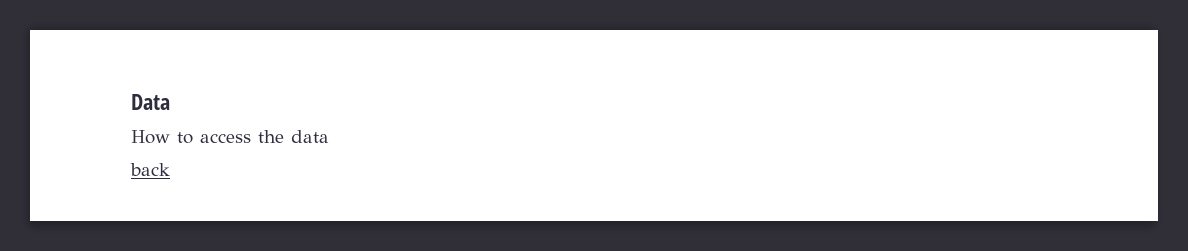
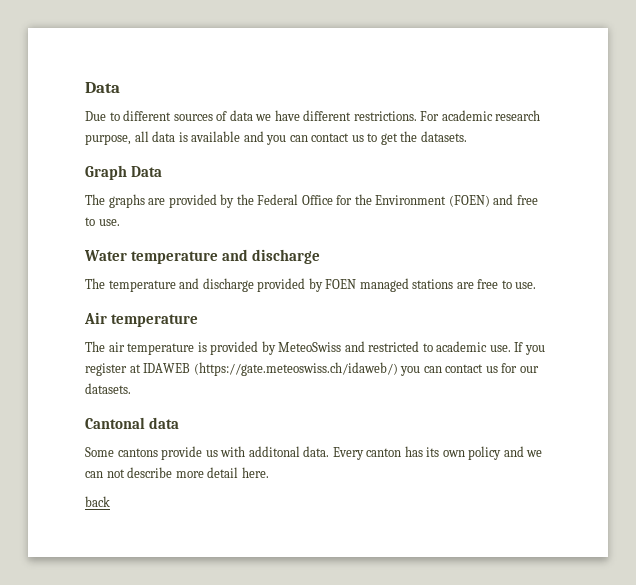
[131,94,170,110] [131,130,329,144] Data // How to access the data -> [85,82,120,93] [85,110,541,121] [85,131,467,145] [85,165,163,180] [85,194,538,208] [85,217,120,226] [84,249,321,264] [85,278,537,292] [84,312,199,327] [85,341,545,355] [85,362,539,376] [85,383,131,394] [85,417,180,429] [85,446,543,460] [85,467,269,478] Data // Due to different sources of data we have different restrictions. For academic research purpose, all data is available and you can contact us to get the datasets. // Graph Data // The graphs are provided by the Federal Office for the Environment (FOEN) and free to use. // Water temperature and discharge // The temperature and discharge provided by FOEN managed stations are free to use. // Air temperature // The air temperature is provided by MeteoSwiss and restricted to academic use. If you register at IDAWEB (https://gate.meteoswiss.ch/idaweb/) you can contact us for our datasets. // Cantonal data // Some cantons provide us with additonal data. Every canton has its own policy and we can not describe more detail here.

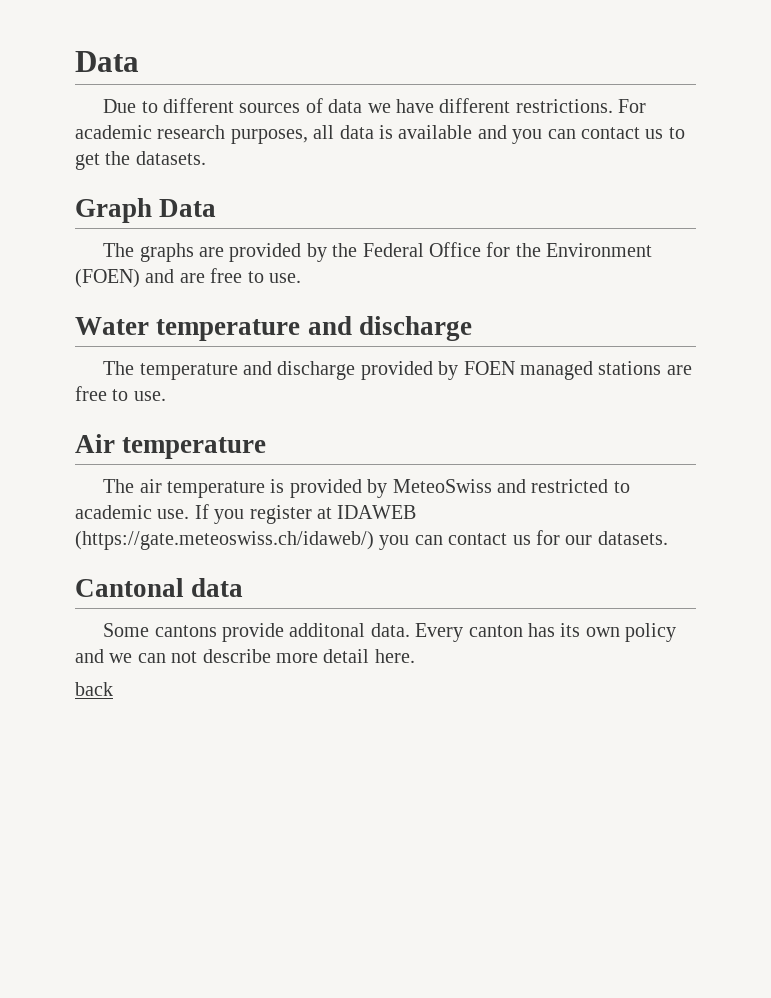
[85,134,131,145] purpose, -> [230,129,308,144] purposes,
(514, 199) none -> [179,273,205,283] are
[205,446,246,457] us with -> (284, 632) none

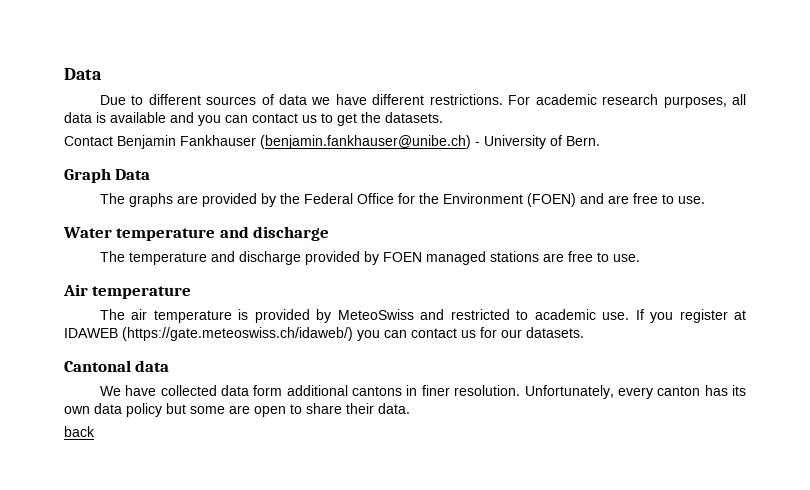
(206, 158) none -> [64,135,600,149] // Contact Benjamin Fankhauser (benjamin.fankhauser@unibe.ch) - University of Bern.
[103,623,677,642] [75,649,415,663] Some cantons provide additonal data. Every canton has its own policy and we can not describe more detail here. -> [99,385,747,399] [64,403,410,417] We have collected data form additional cantons in finer resolution. Unfortunately, every canton has its own data policy but some are open to share their data.

